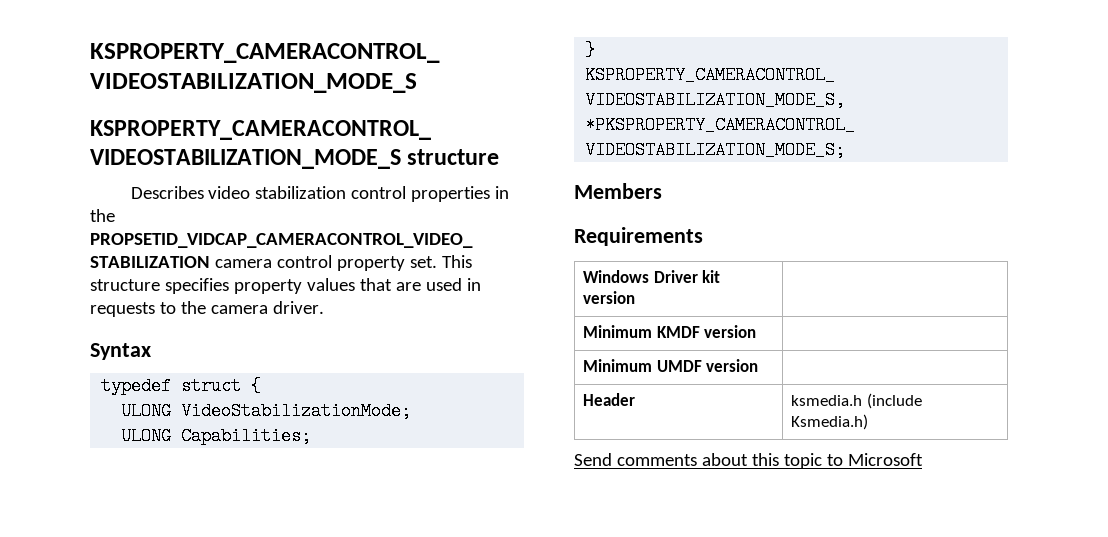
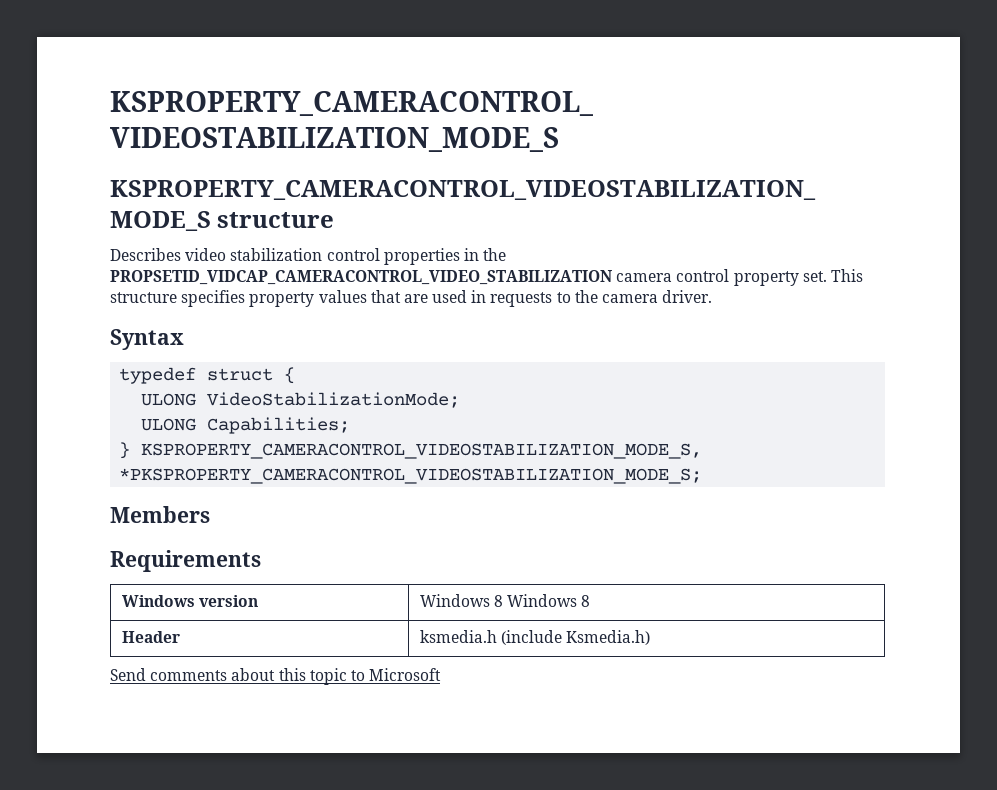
[653,270,721,283] [583,291,636,304] [583,325,757,338] [583,359,759,372] Driver kit version | // Minimum KMDF version | // Minimum UMDF version | -> [198,595,258,607] [419,594,591,607] version | Windows 8 Windows 8

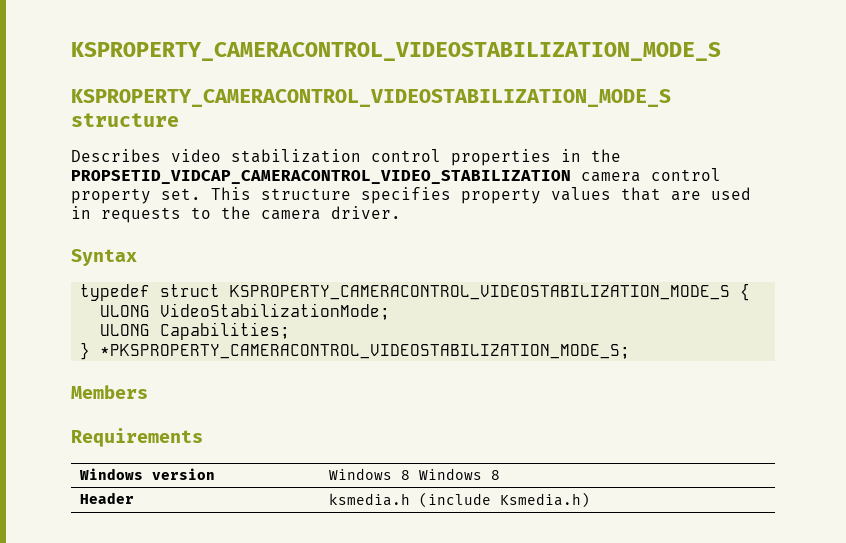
(274, 374) none -> [230,285,731,300] KSPROPERTY_CAMERACONTROL_VIDEOSTABILIZATION_MODE_S
[141,443,703,459] KSPROPERTY_CAMERACONTROL_VIDEOSTABILIZATION_MODE_S, -> (91, 351) none
[110,668,442,685] // Send comments about this topic to Microsoft -> (591, 500) none

